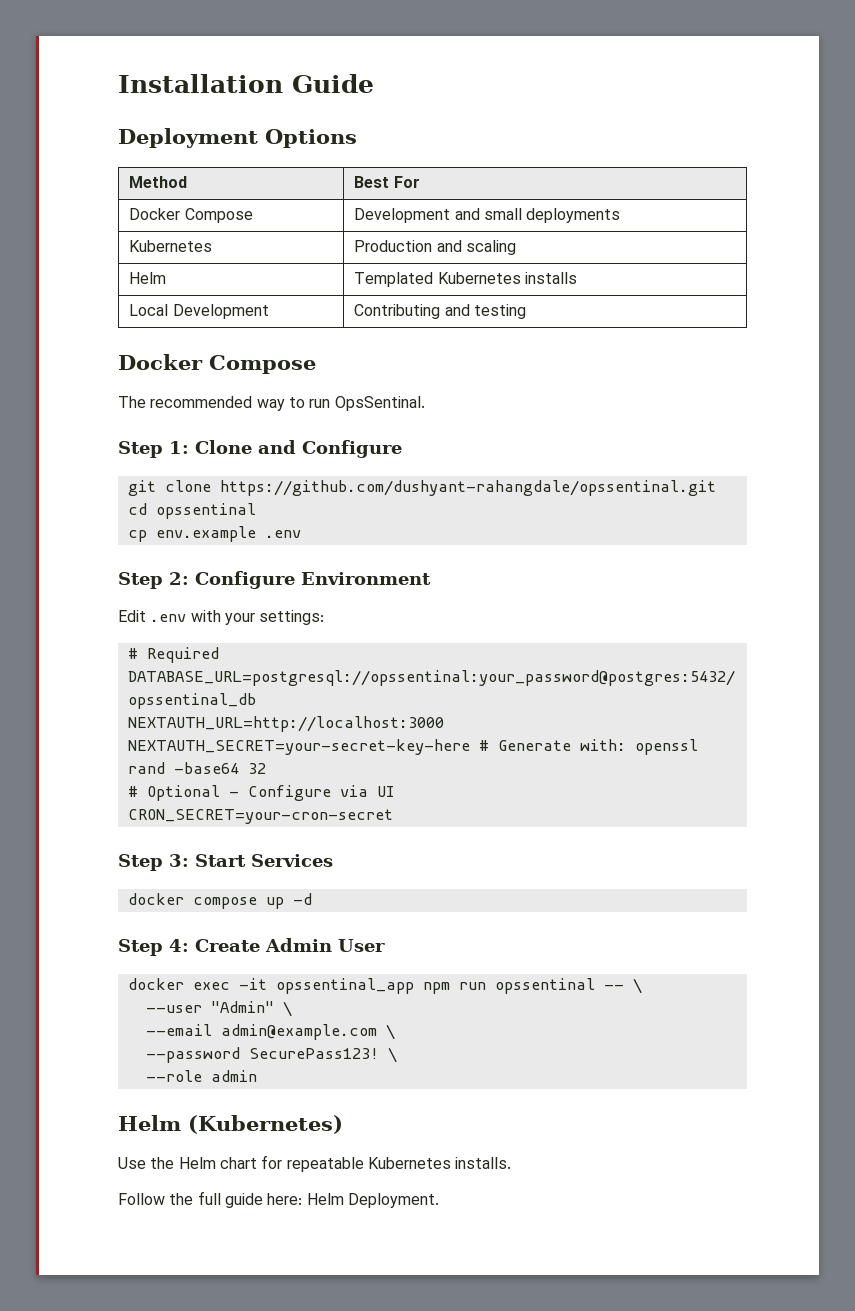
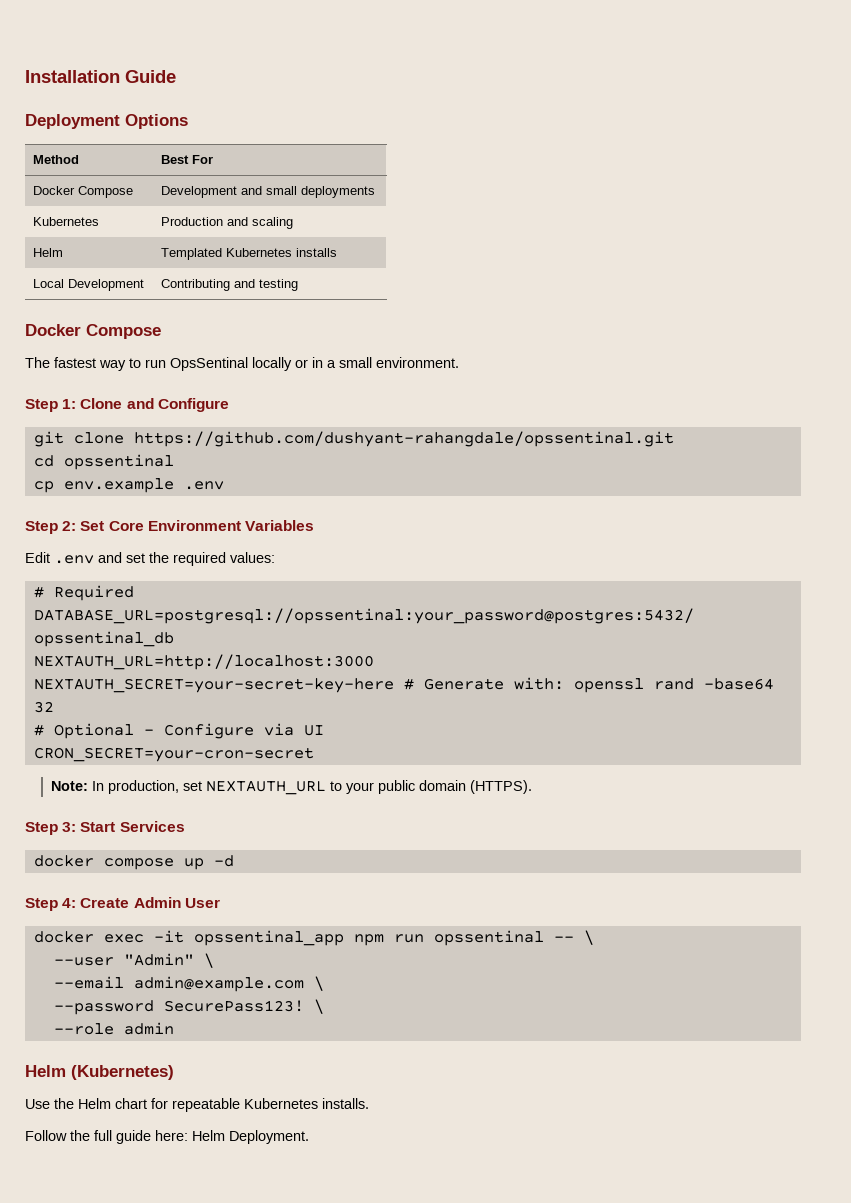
[150,396,253,408] recommended -> [54,357,96,368] fastest
[334,396,425,411] OpsSentinal. -> [170,357,459,371] OpsSentinal locally or in a small environment.
[195,571,295,589] Configure -> [80,521,144,531] Set Core
(431, 578) none -> [244,520,314,531] Variables
[190,610,325,625] with your settings: -> [98,552,275,566] and set the required values:
(393, 816) none -> [51,780,533,795] // Note: In production, set NEXTAUTH_URL to your public domain (HTTPS).

